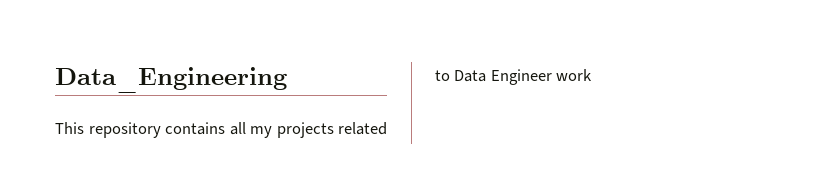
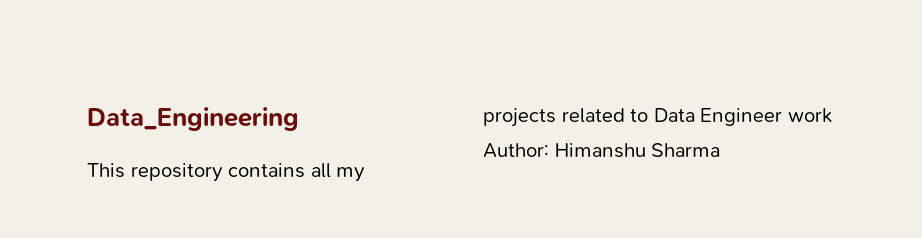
(593, 75) none -> [483,143,721,158] // Author: Himanshu Sharma

